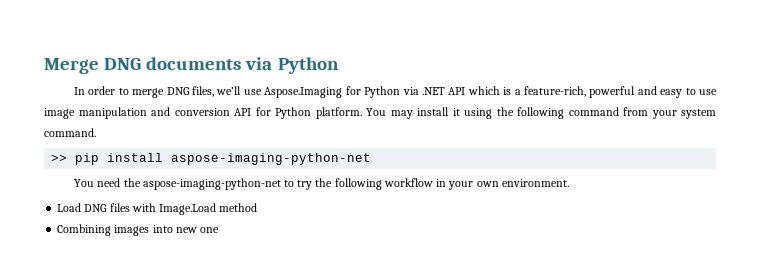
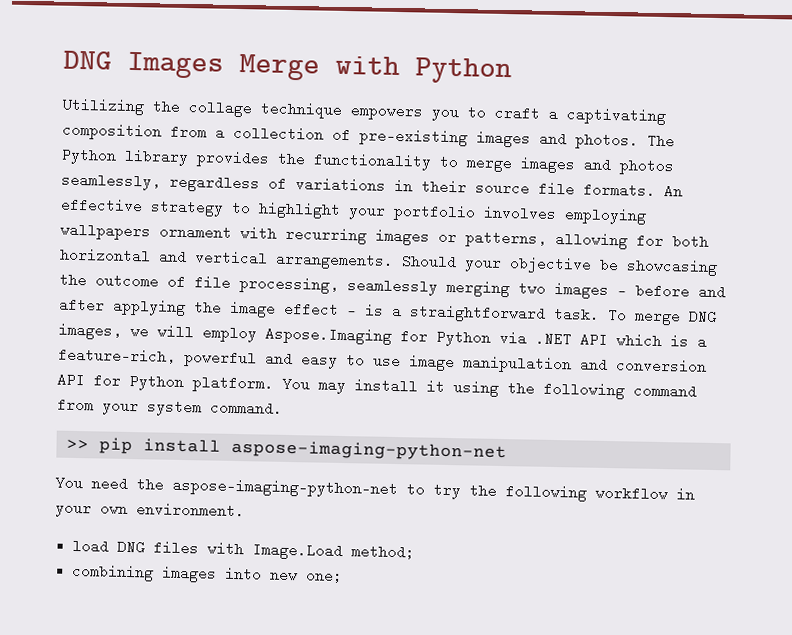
[44,57,339,74] [74,86,262,98] Merge DNG documents via Python // In order to merge DNG files, we’ll use -> [63,50,512,85] [62,97,666,126] [62,122,675,150] [61,147,674,176] [61,172,683,199] [60,197,647,225] [60,222,709,250] [59,247,718,277] [59,272,726,300] [59,297,717,326] [58,322,257,343] DNG Images Merge with Python // Utilizing the collage technique empowers you to craft a captivating composition from a collection of pre-existing images and photos. The Python library provides the functionality to merge images and photos seamlessly, regardless of variations in their source file formats. An effective strategy to highlight your portfolio involves employing wallpapers ornament with recurring images or patterns, allowing for both horizontal and vertical arrangements. Should your objective be showcasing the outcome of file processing, seamlessly merging two images — before and after applying the image effect — is a straightforward task. To merge DNG images, we will employ
[57,203,82,212] Load -> [72,538,110,554] load
[219,203,258,212] [57,224,112,236] method // Combining -> [351,544,416,560] [71,563,155,582] method; // combining
[200,227,220,233] one -> [305,568,344,584] one;

